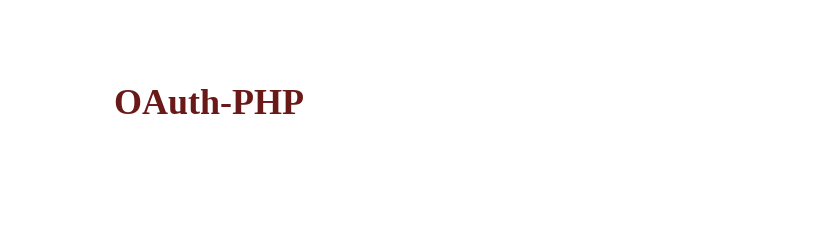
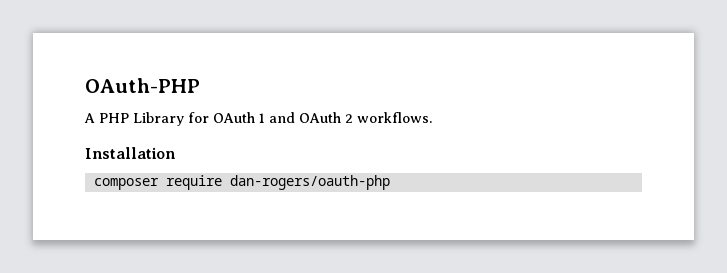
(304, 101) none -> [84,112,432,126] [85,147,176,159] [93,175,390,190] // A PHP Library for OAuth 1 and OAuth 2 workflows. // Installation // composer require dan-rogers/oauth-php

